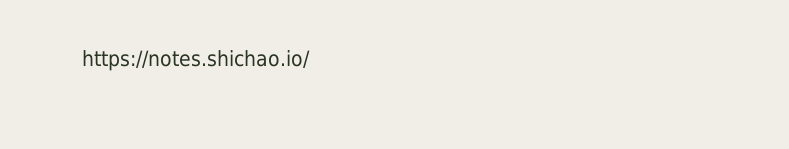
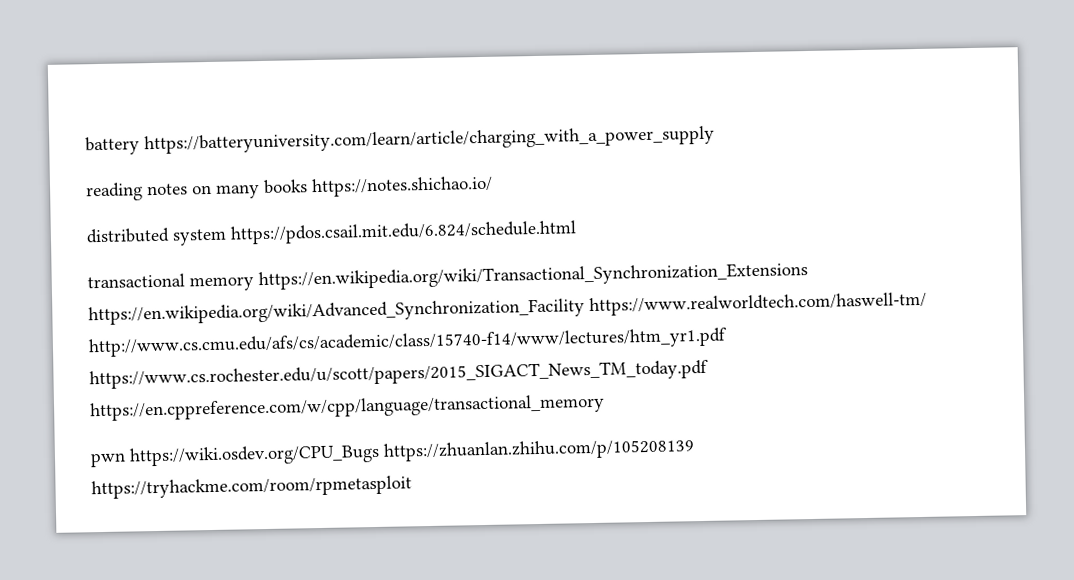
[82,50,310,71] https://notes.shichao.io/ -> [85,125,715,156] [85,175,493,202] [86,220,577,246] [87,262,808,292] [88,291,927,326] [88,327,728,358] [89,359,709,390] [89,393,605,422] [90,438,695,468] [91,475,412,500] battery https://batteryuniversity.com/learn/article/charging_with_a_power_supply // reading notes on many books https://notes.shichao.io/ // distributed system https://pdos.csail.mit.edu/6.824/schedule.html // transactional memory https://en.wikipedia.org/wiki/Transactional_Synchronization_Extensions https://en.wikipedia.org/wiki/Advanced_Synchronization_Facility https://www.realworldtech.com/haswell-tm/ http://www.cs.cmu.edu/afs/cs/academic/class/15740-f14/www/lectures/htm_yr1.pdf https://www.cs.rochester.edu/u/scott/papers/2015_SIGACT_News_TM_today.pdf https://en.cppreference.com/w/cpp/language/transactional_memory // pwn https://wiki.osdev.org/CPU_Bugs https://zhuanlan.zhihu.com/p/105208139 https://tryhackme.com/room/rpmetasploit

